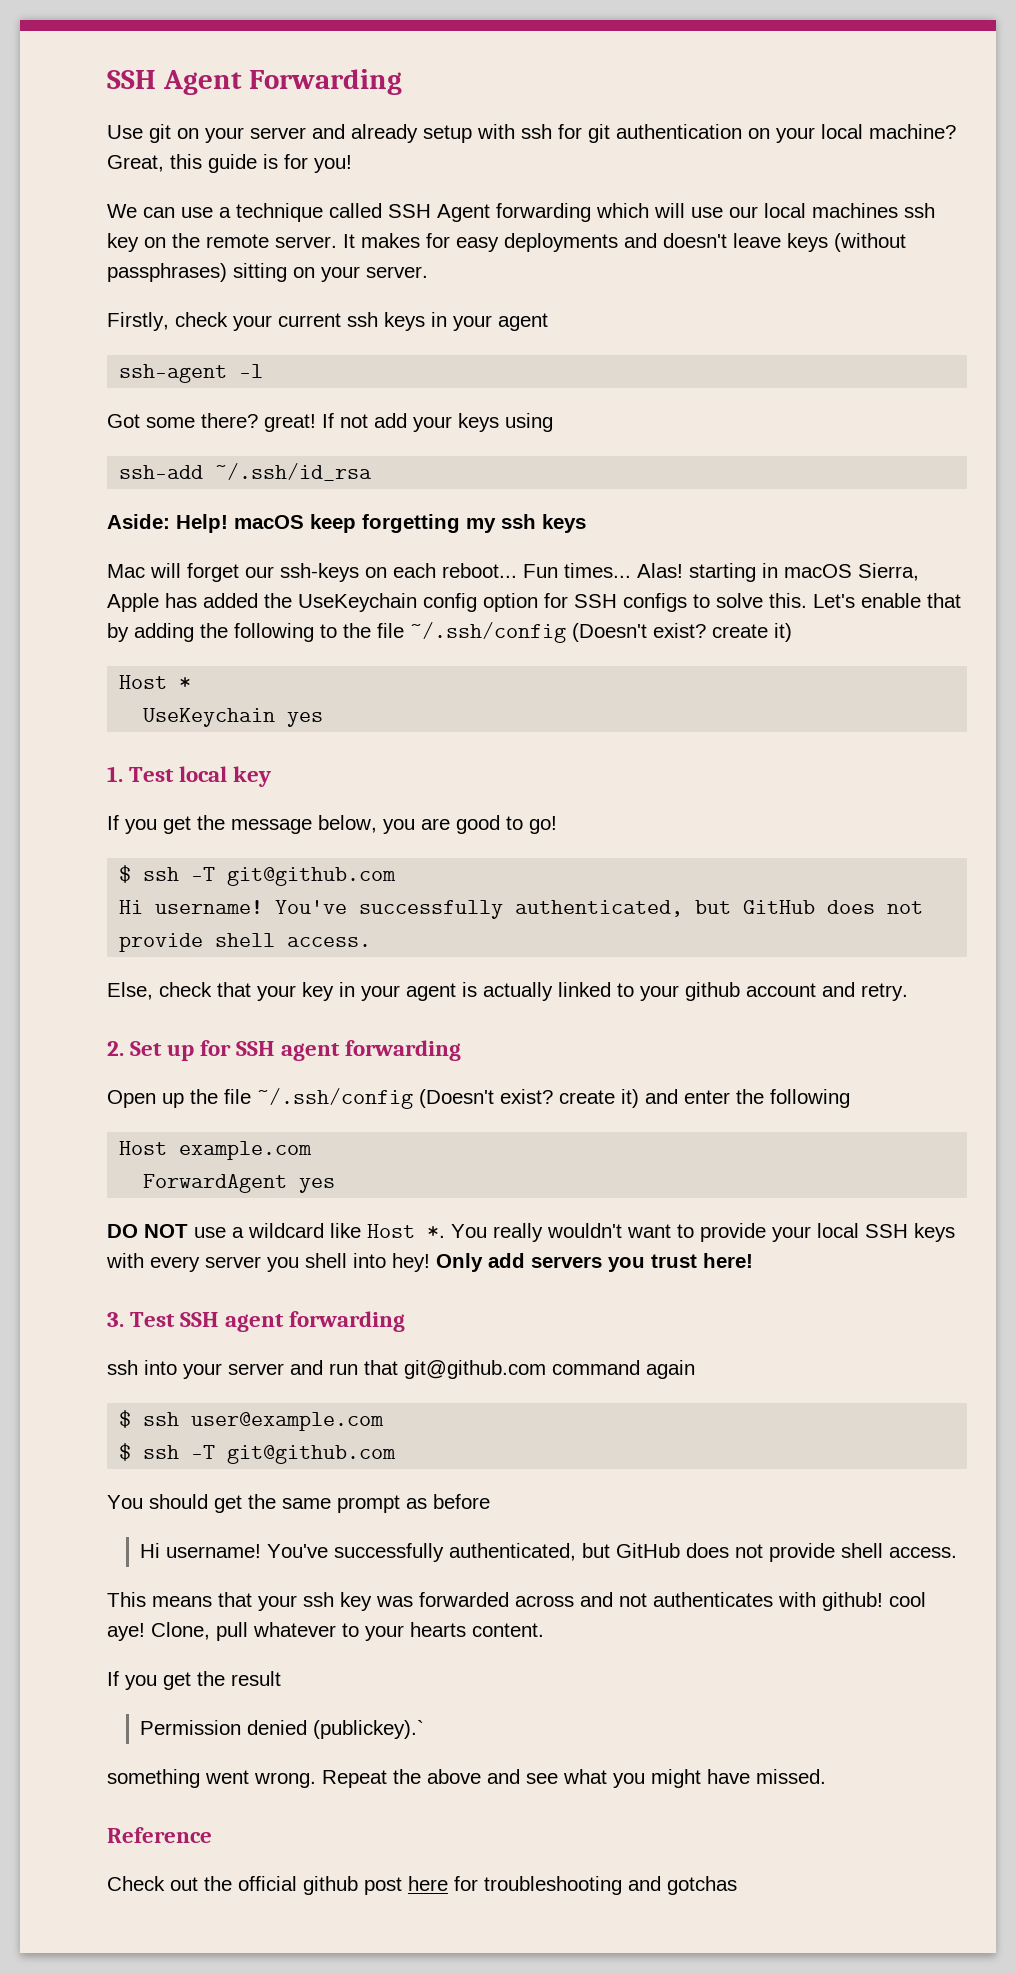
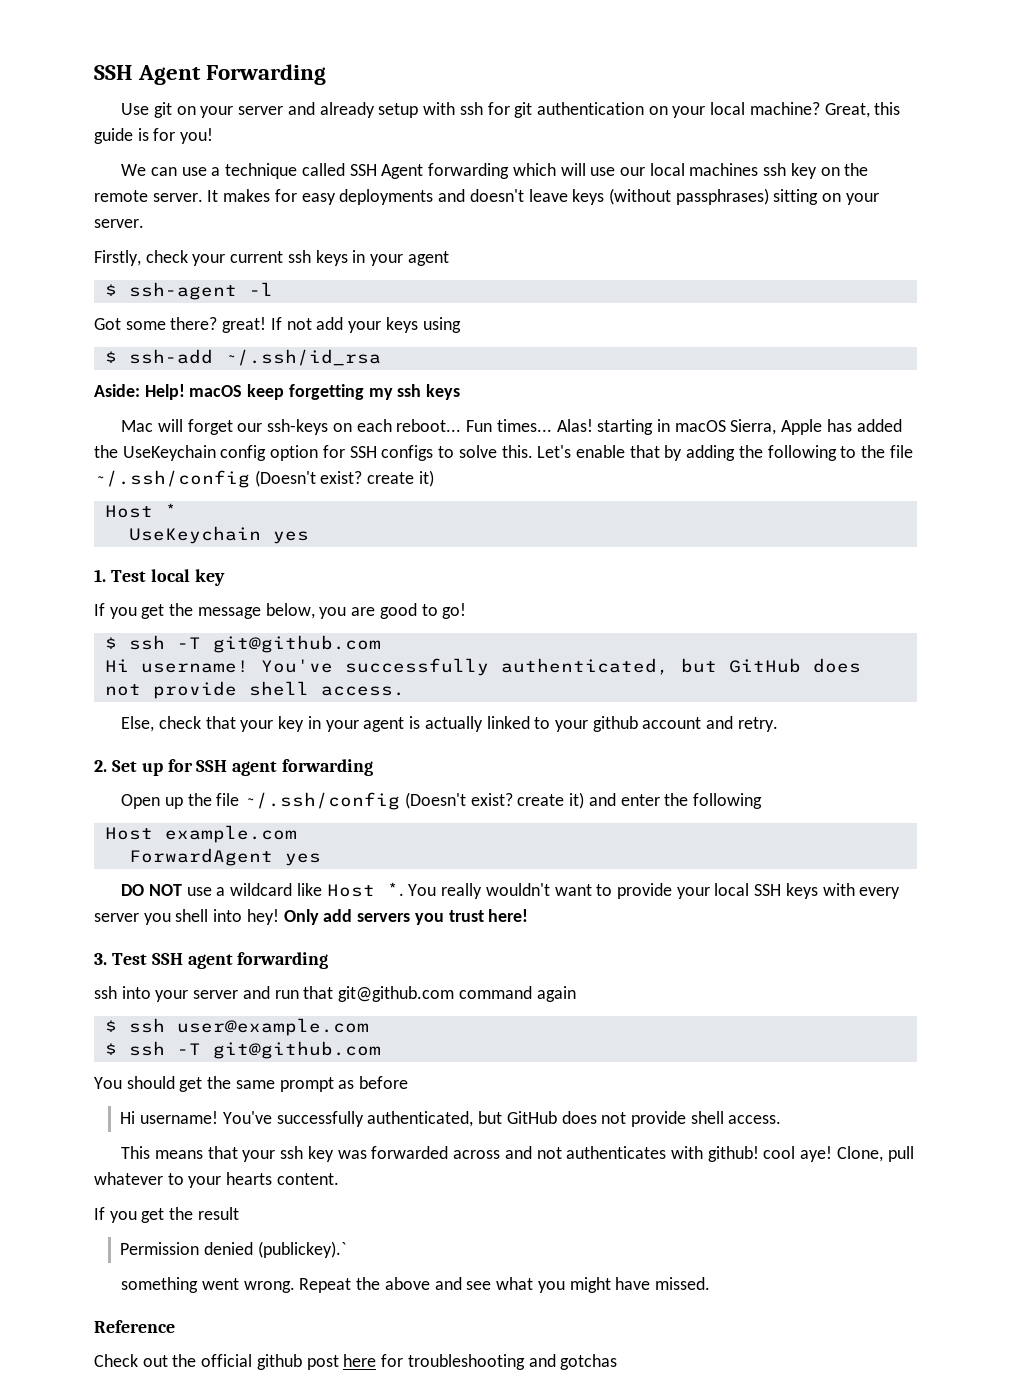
(548, 322) none -> [104,284,117,296] $
(553, 422) none -> [104,351,117,363] $

